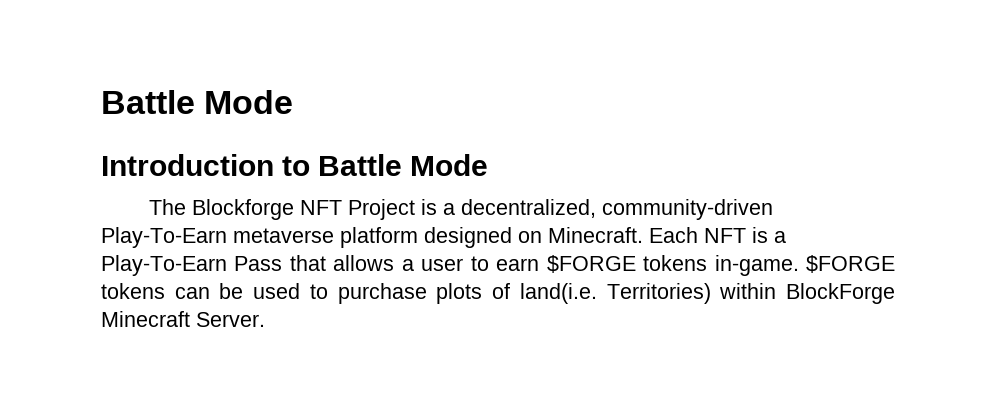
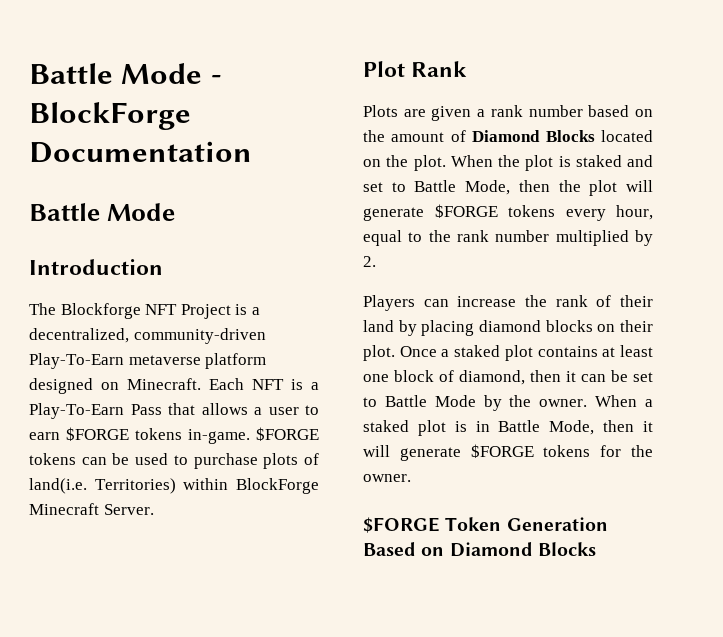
[101,90,294,114] [101,154,489,176] Battle Mode // Introduction to Battle Mode -> [29,63,222,84] [29,102,191,130] [29,141,252,163] [29,203,176,221] [29,259,163,275] Battle Mode - BlockForge Documentation // Battle Mode // Introduction
(265, 319) none -> [363,61,468,77] [363,105,653,121] [363,130,653,142] [363,155,653,171] [363,180,653,196] [363,204,653,221] [363,230,653,246] [363,256,376,267] [363,295,653,311] [363,320,653,336] [363,345,653,361] [363,370,653,385] [363,395,653,411] [363,420,653,436] [363,444,653,461] [363,474,411,482] [363,517,608,533] [363,542,596,557] // Plot Rank // Plots are given a rank number based on the amount of Diamond Blocks located on the plot. When the plot is staked and set to Battle Mode, then the plot will generate $FORGE tokens every hour, equal to the rank number multiplied by 2. // Players can increase the rank of their land by placing diamond blocks on their plot. Once a staked plot contains at least one block of diamond, then it can be set to Battle Mode by the owner. When a staked plot is in Battle Mode, then it will generate $FORGE tokens for the owner. // $FORGE Token Generation Based on Diamond Blocks

